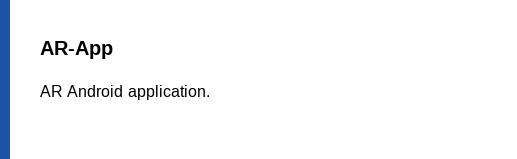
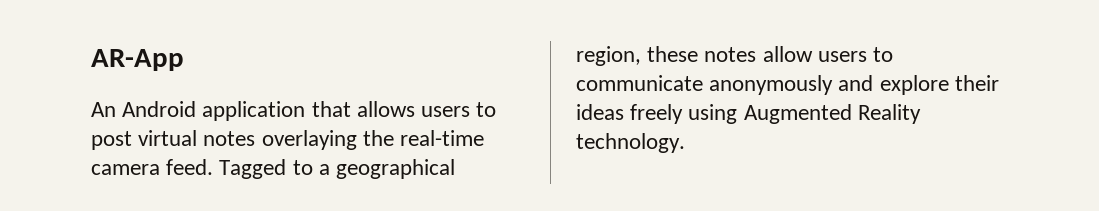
[40,85,210,100] AR Android application. -> [91,101,497,121] [91,130,485,150] [91,159,456,179] [576,46,894,66] [576,75,999,95] [576,104,921,124] [576,133,685,153] An Android application that allows users to post virtual notes overlaying the real-time camera feed. Tagged to a geographical region, these notes allow users to communicate anonymously and explore their ideas freely using Augmented Reality technology.

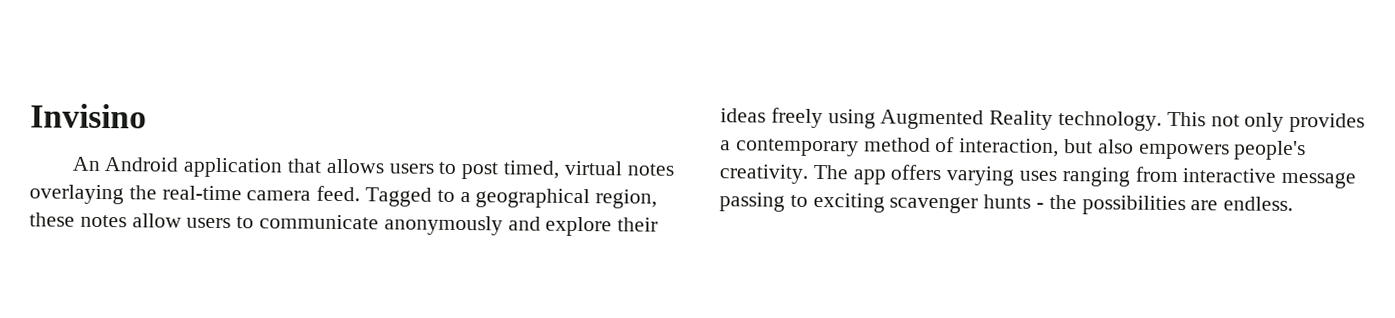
[91,49,184,71] AR-App -> [30,103,147,129] Invisino
(132, 140) none -> [503,160,560,179] timed,
(685, 143) none -> [1166,111,1366,133] [720,136,1307,161] [719,164,1357,189] [719,192,1294,216] This not only provides a contemporary method of interaction, but also empowers people's creativity. The app offers varying uses ranging from interactive message passing to exciting scavenger hunts - the possibilities are endless.

